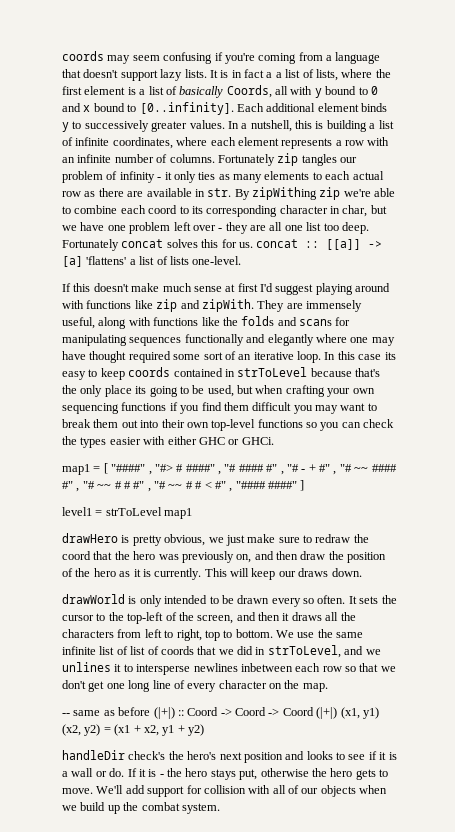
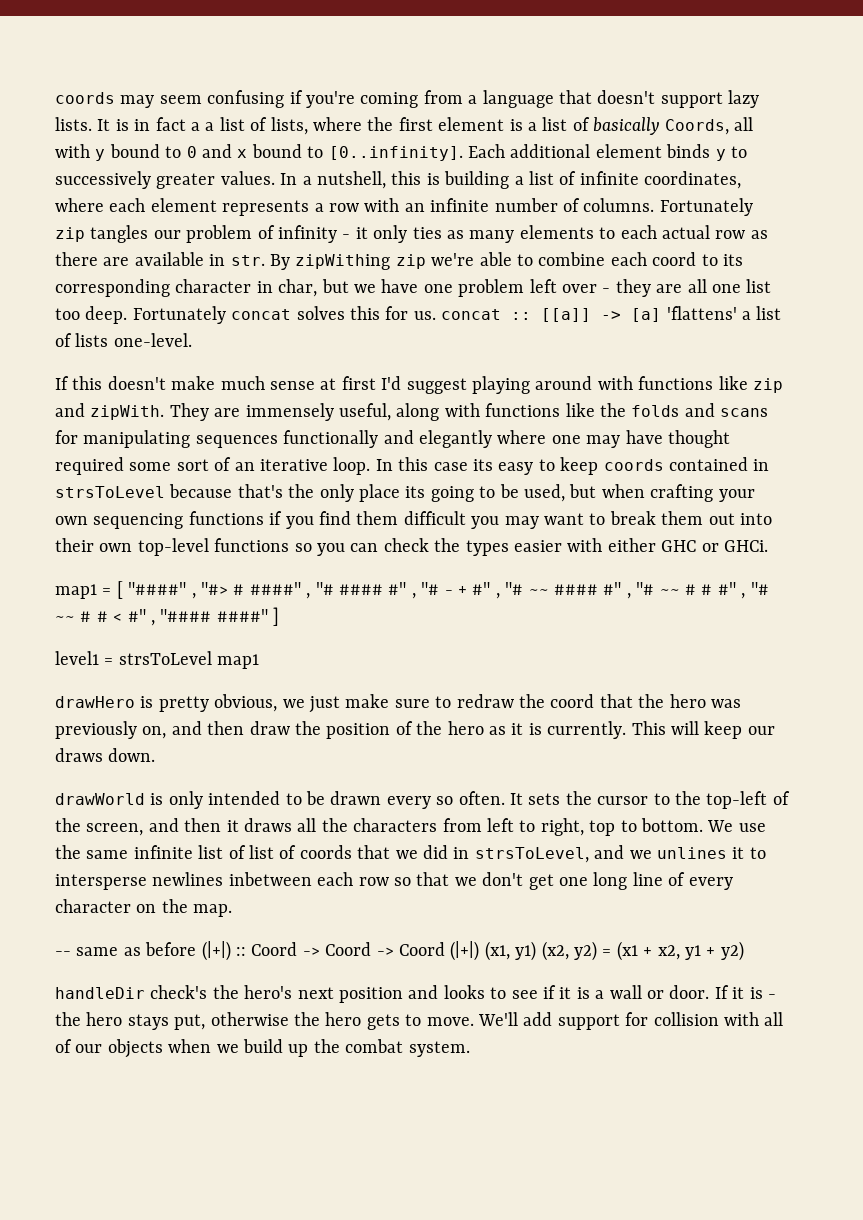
[237,367,308,377] strToLevel -> [55,486,165,498] strsToLevel
[105,507,162,516] strToLevel -> [118,651,212,665] strsToLevel
[267,645,341,658] strToLevel, -> [474,847,589,863] strsToLevel,
[109,768,125,777] do. -> [669,985,710,999] door.

